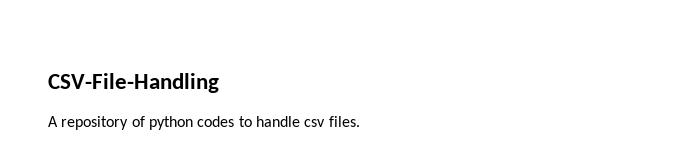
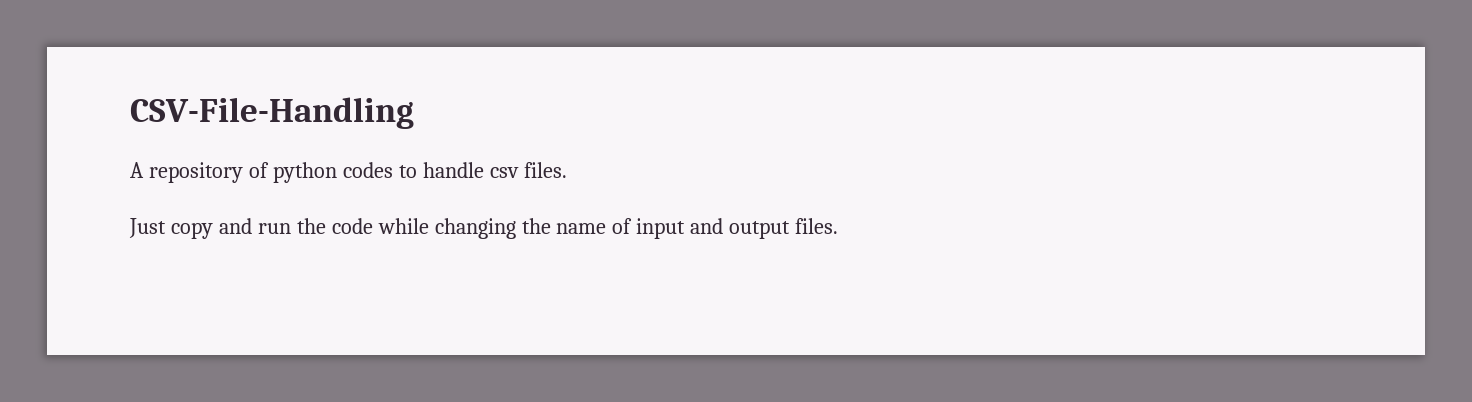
(360, 121) none -> [129,218,839,239] // Just copy and run the code while changing the name of input and output files.

